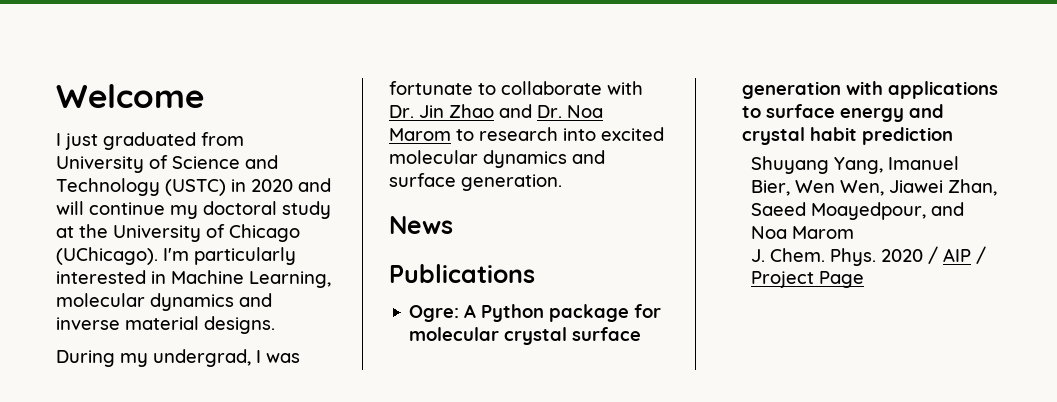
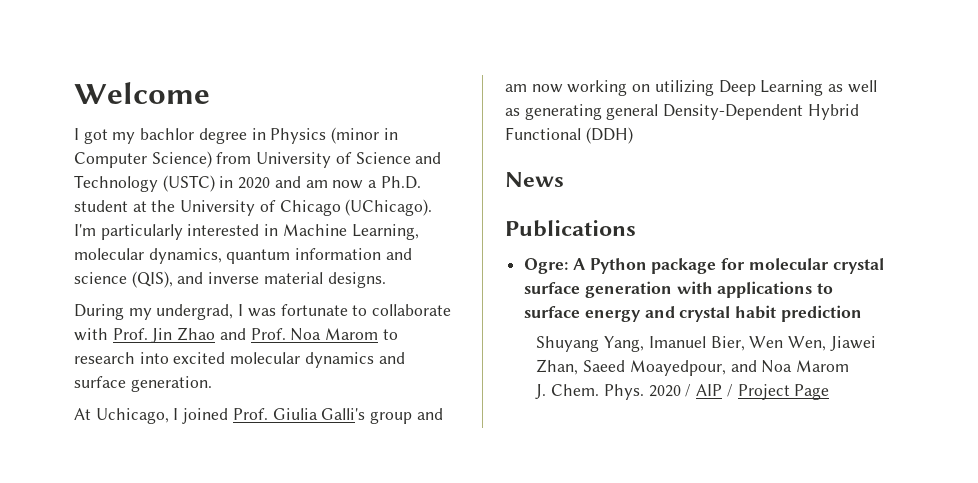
[65,132,196,150] just graduated -> [83,127,398,144] [74,151,212,168] got my bachlor degree in Physics (minor in Computer Science)
[56,201,331,219] will continue my doctoral study -> [305,176,421,189] [74,200,128,212] am now a Ph.D. student
[150,293,234,311] dynamics -> [148,248,412,264] [74,271,173,288] dynamics, quantum information and science (QIS),
[389,105,414,118] Dr. -> [112,328,148,340] Prof.
[537,105,562,118] Dr. -> [250,328,286,340] Prof.
(562, 182) none -> [74,408,443,424] [505,80,877,96] [505,104,859,120] [505,127,633,144] // At Uchicago, I joined Prof. Giulia Galli's group and am now working on utilizing Deep Learning as well as generating general Density-Dependent Hybrid Functional (DDH)

